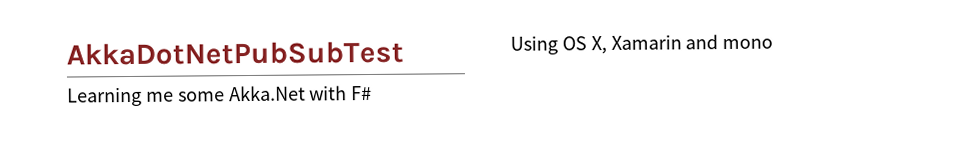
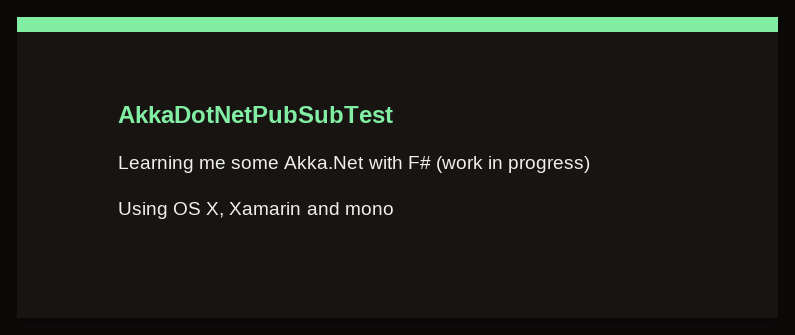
(373, 93) none -> [435,156,591,173] (work in progress)

